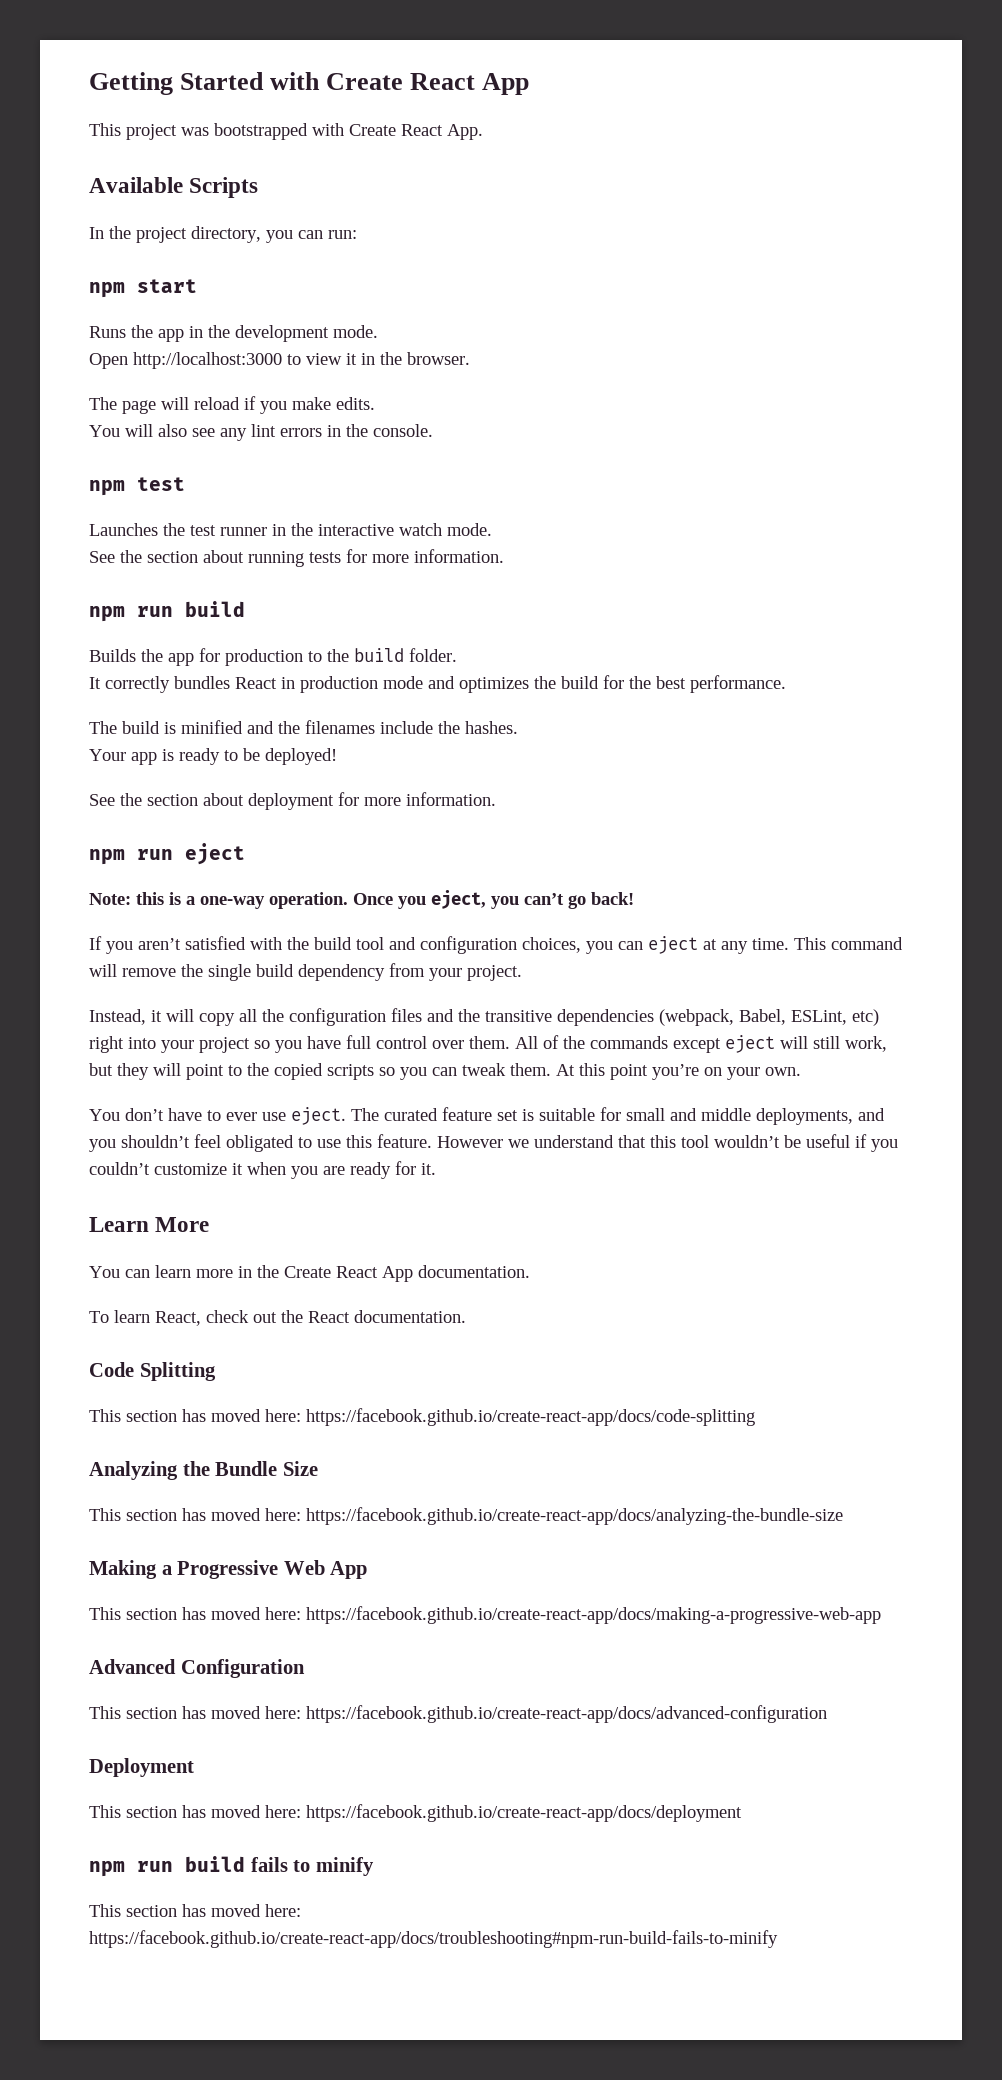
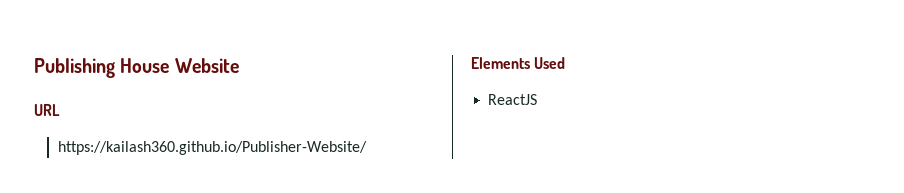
[89,72,530,95] [89,123,483,140] [89,177,259,198] [89,226,357,243] [89,279,197,298] [89,325,378,342] [89,352,470,369] [89,396,375,414] [89,424,433,441] [89,477,185,496] [89,523,492,536] [89,549,504,567] [89,601,245,622] [89,648,457,666] [89,675,786,693] [89,720,518,734] [89,748,337,765] [89,792,496,810] [89,843,245,865] [89,890,634,909] [89,936,903,954] [89,963,522,981] [89,1008,879,1026] [89,1035,887,1053] [89,1063,801,1080] [89,1107,885,1125] [89,1134,898,1152] [89,1161,436,1179] [89,1217,210,1232] [89,1265,530,1282] [89,1310,466,1326] [89,1362,216,1381] [89,1408,755,1426] [89,1461,318,1480] [89,1507,843,1525] [89,1560,368,1579] [89,1606,881,1624] [89,1659,305,1678] [89,1705,827,1723] [89,1758,194,1777] [89,1804,742,1822] [89,1856,374,1877] [89,1904,301,1917] [89,1930,778,1948] Getting Started with Create React App // This project was bootstrapped with Create React App. // Available Scripts // In the project directory, you can run: // npm start // Runs the app in the development mode. // Open http://localhost:3000 to view it in the browser. // The page will reload if you make edits. // You will also see any lint errors in the console. // npm test // Launches the test runner in the interactive watch mode. // See the section about running tests for more information. // npm run build // Builds the app for production to the build folder. // It correctly bundles React in production mode and optimizes the build for the best performance. // The build is minified and the filenames include the hashes. // Your app is ready to be deployed! // See the section about deployment for more information. // npm run eject // Note: this is a one-way operation. Once you eject, you can’t go back! // If you aren’t satisfied with the build tool and configuration choices, you can eject at any time. This command will remove the single build dependency from your project. // Instead, it will copy all the configuration files and the transitive dependencies (webpack, Babel, ESLint, etc) right into your project so you have full control over them. All of the commands except eject will still work, but they will point to the copied scripts so you can tweak them. At this point you’re on your own. // You don’t have to ever use eject. The curated feature set is suitable for small and middle deployments, and you shouldn’t feel obligated to use this feature. However we understand that this tool wouldn’t be useful if you couldn’t customize it when you are ready for it. // Learn More // You can learn more in the Create React App documentation. // To learn React, check out the React documentation. // Code Splitting // This section has moved here: https://facebook.github.io/create-react-app/docs/code-splitting // Analyzing the Bundle Size // This section has moved here: https://facebook.github.io/create-react-app/docs/analyzing-the-bundle-size // Making a Progressive Web App // This section has moved here: https://facebook.github.io/create-react-app/docs/making-a-progressive-web-app // Advanced Configuration // This section has moved here: https://facebook.github.io/create-react-app/docs/advanced-configuration // Deployment // This section has moved here: https://facebook.github.io/create-react-app/docs/deployment // npm run build fails to minify // This section has moved here: https://facebook.github.io/create-react-app/docs/troubleshooting#npm-run-build-fails-to-minify -> [34,58,239,78] [34,104,60,116] [57,141,367,155] [471,57,566,69] [488,94,538,105] Publishing House Website // URL // https://kailash360.github.io/Publisher-Website/ // Elements Used // ReactJS

